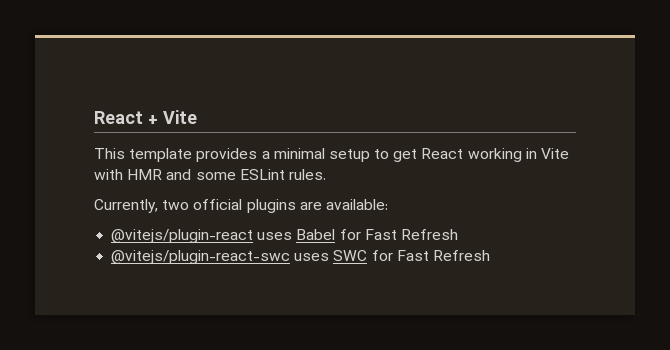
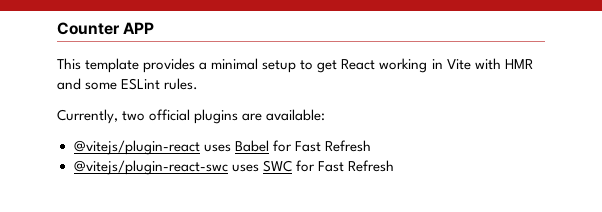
[94,110,197,124] React + Vite -> [57,22,155,35] Counter APP

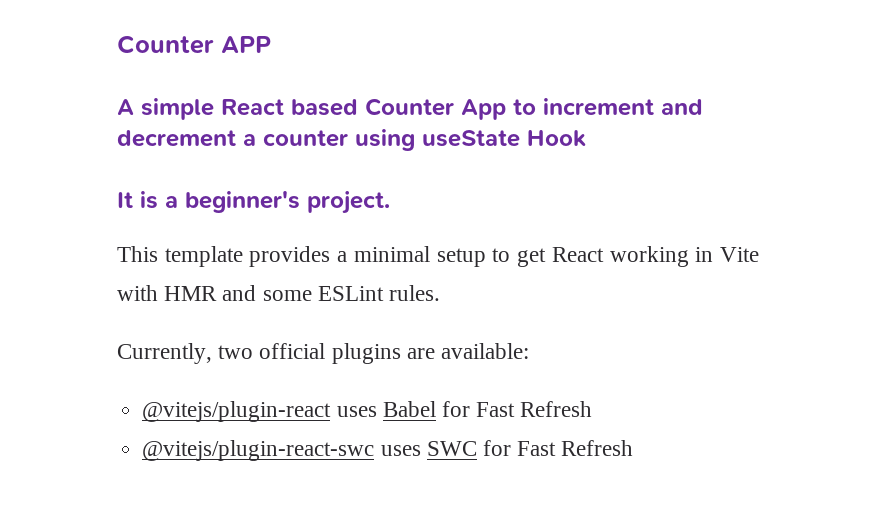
(155, 28) none -> [117,98,703,120] [117,129,586,151] [117,191,390,214] // A simple React based Counter App to increment and decrement a counter using useState Hook // It is a beginner's project.

